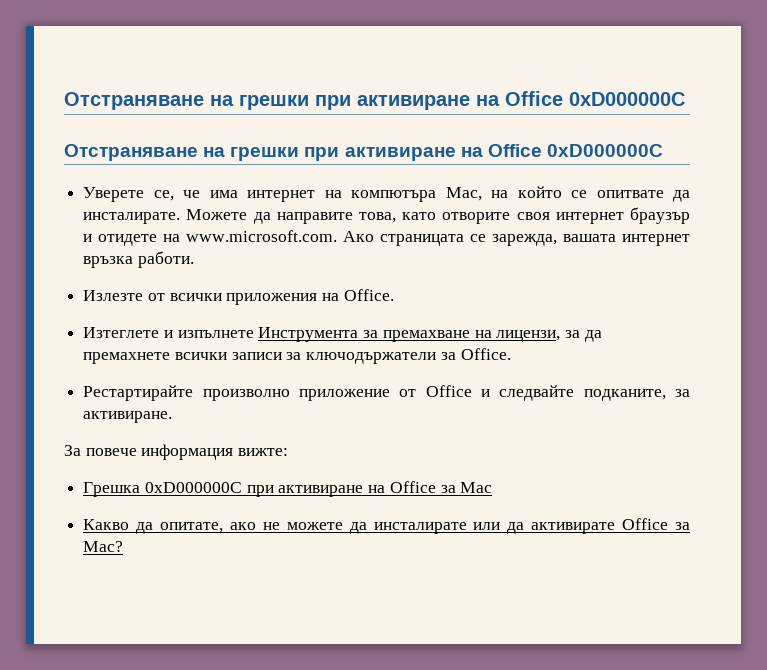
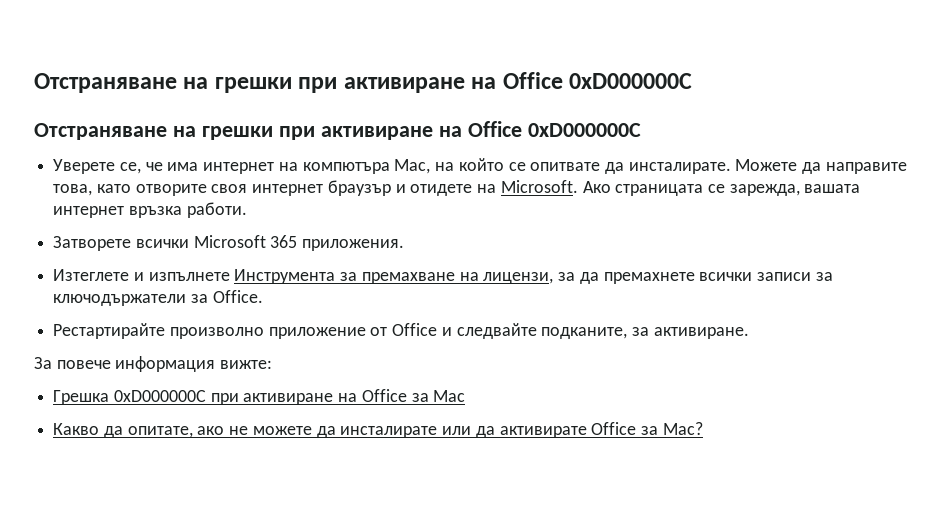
[186,230,338,242] www.microsoft.com. -> [500,180,578,193] Microsoft.
[83,289,394,305] Излезте от всички приложения на Office. -> [53,235,405,251] Затворете всички Microsoft 365 приложения.

